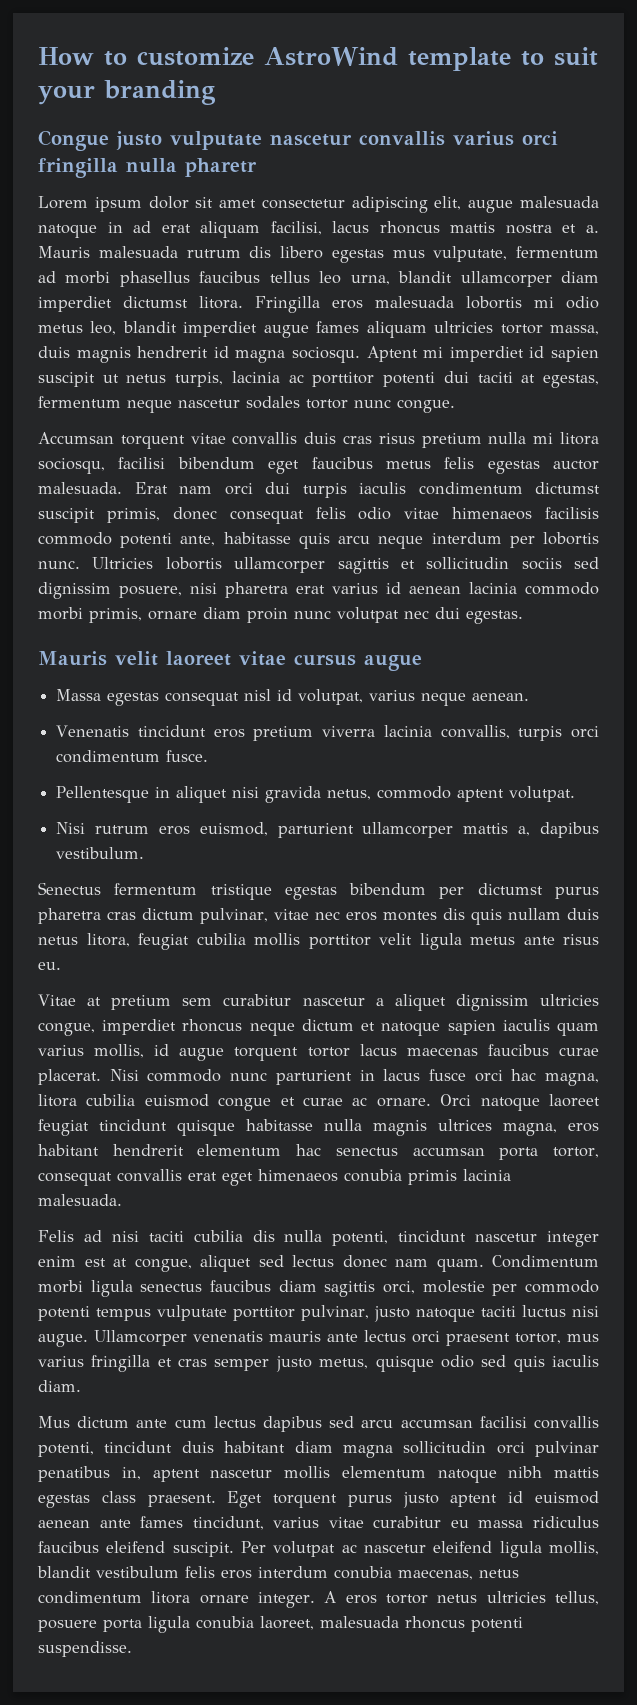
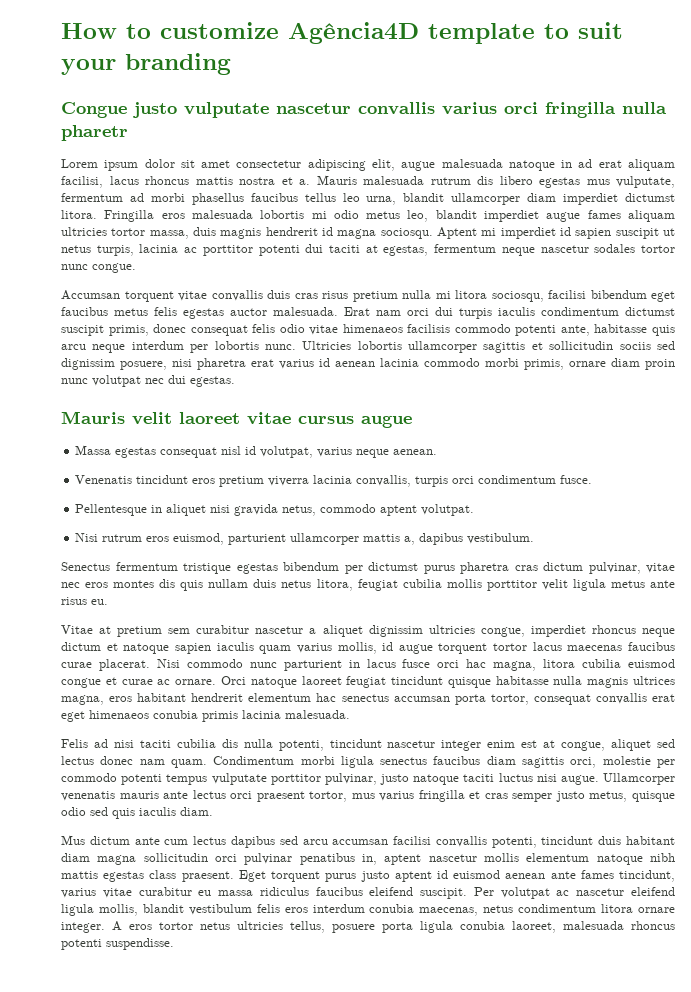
[264,47,398,66] AstroWind -> [288,22,419,44] Agência4D

